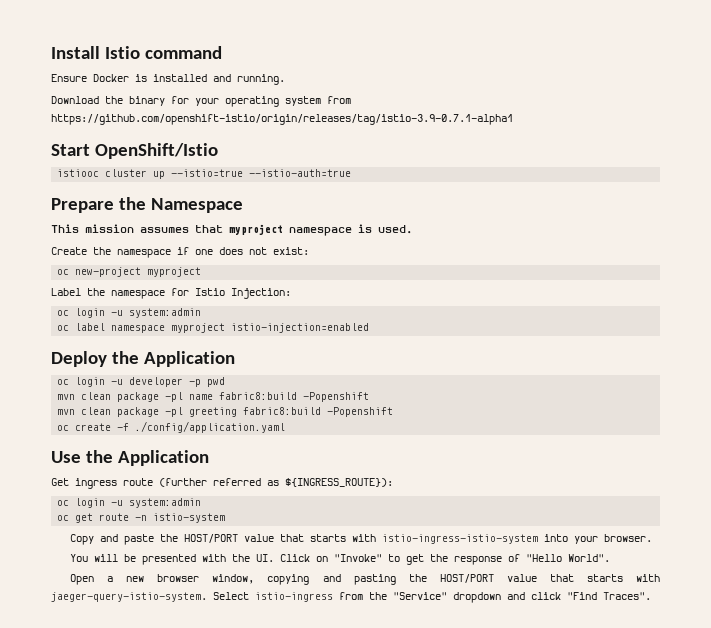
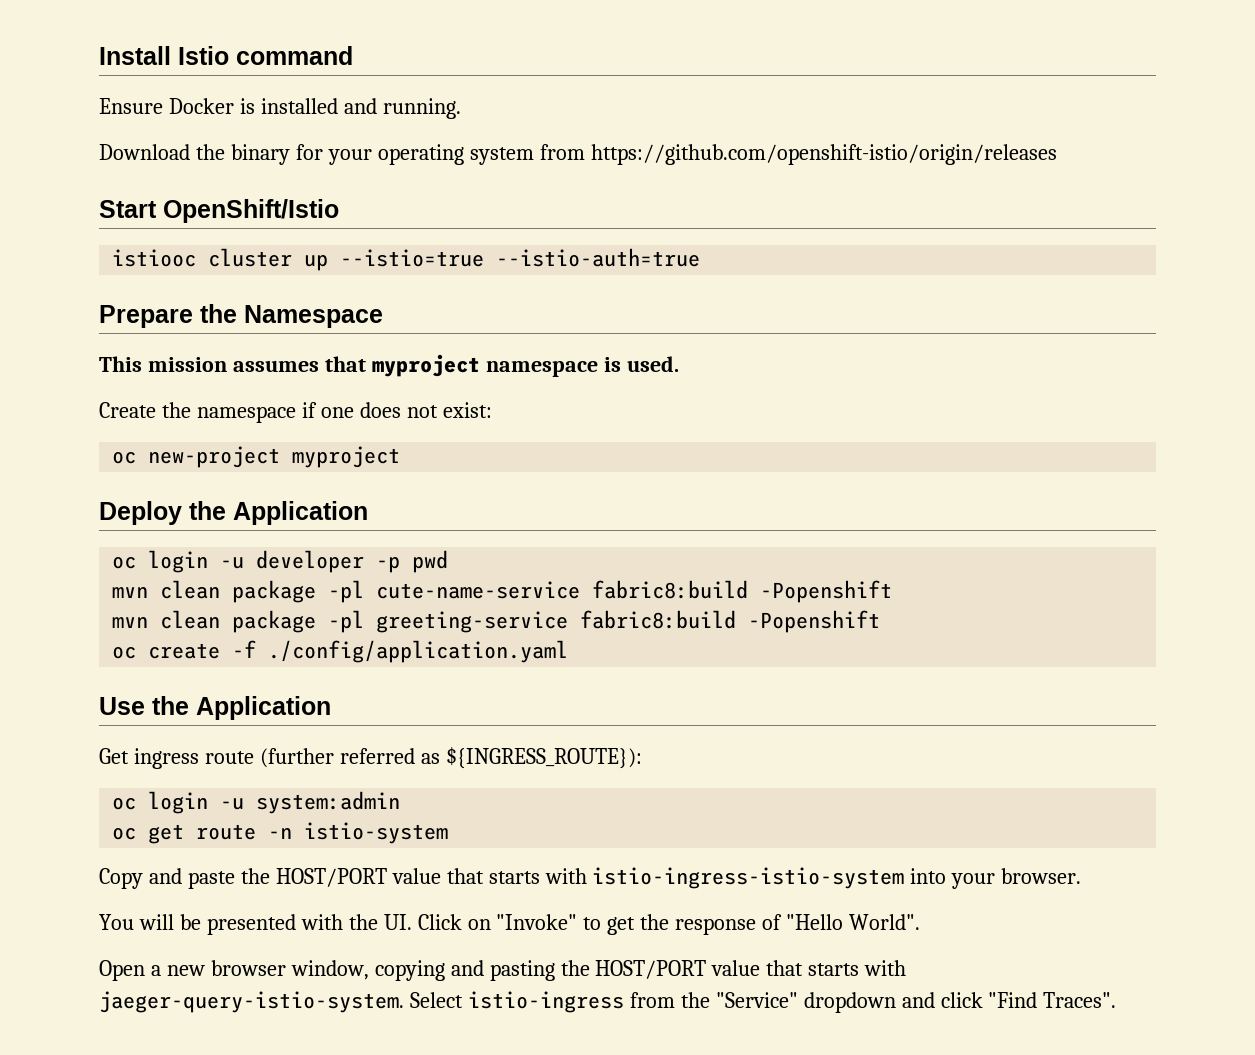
[51,114,513,125] https://github.com/openshift-istio/origin/releases/tag/istio-3.9-0.7.1-alpha1 -> [590,144,1057,165] https://github.com/openshift-istio/origin/releases
[51,288,291,299] [57,308,202,318] [57,323,370,333] // Label the namespace for Istio Injection: // oc login -u system:admin // oc label namespace myproject istio-injection=enabled -> (401, 457) none
[189,394,214,400] name -> [376,581,581,599] cute-name-service
[189,407,238,417] greeting -> [376,611,569,633] greeting-service

